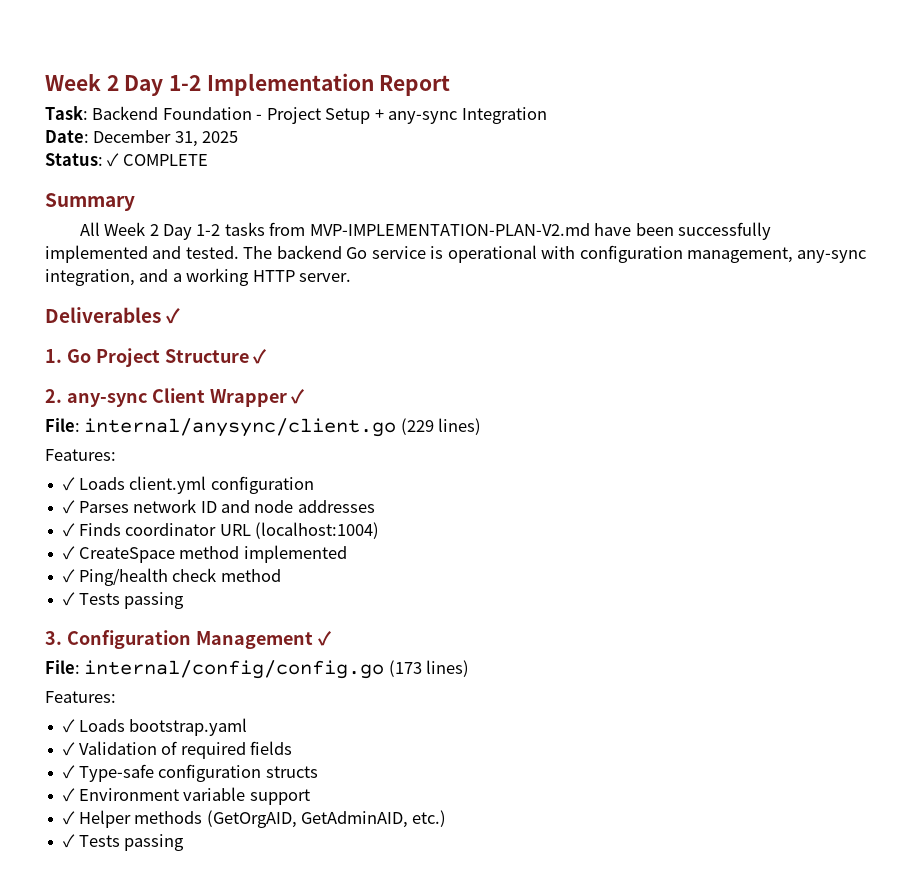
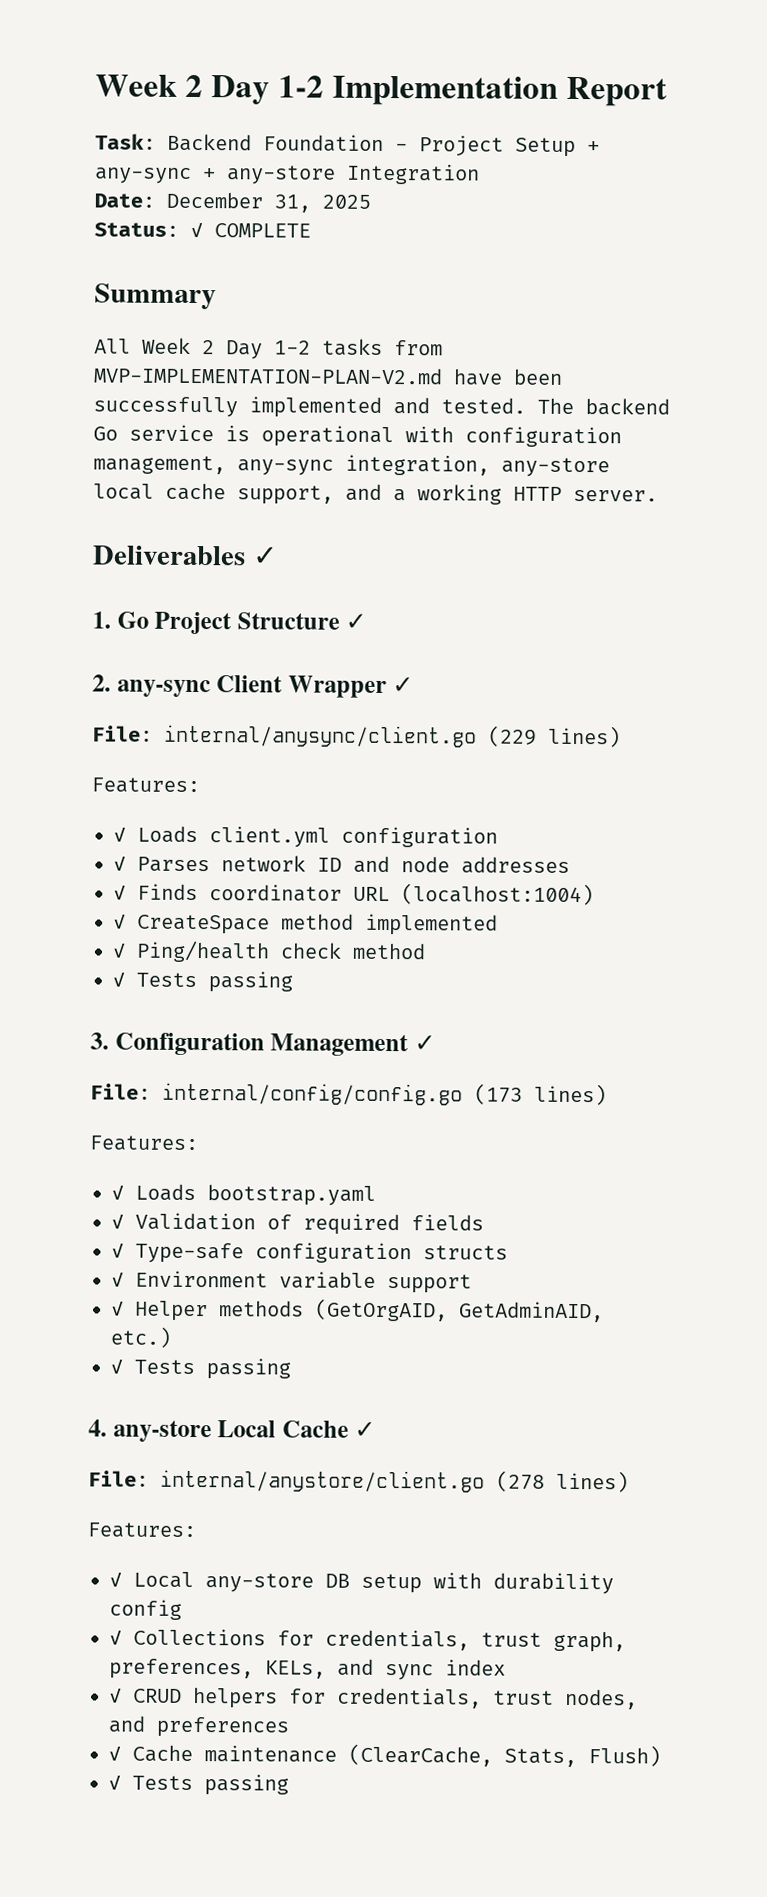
(458, 117) none -> [203,165,336,185] + any-store
(135, 277) none -> [501,457,610,478] [93,482,334,505] any-store local cache support,
(185, 842) none -> [88,1419,377,1443] [88,1469,629,1493] [87,1522,196,1539] [109,1571,614,1595] [109,1599,182,1620] [109,1628,626,1653] [109,1658,506,1681] [109,1687,638,1710] [108,1715,289,1738] [108,1743,661,1768] [108,1774,289,1796] // 4. any-store Local Cache ✓ // File: internal/anystore/client.go (278 lines) // Features: // ✓ Local any-store DB setup with durability config // ✓ Collections for credentials, trust graph, preferences, KELs, and sync index // ✓ CRUD helpers for credentials, trust nodes, and preferences // ✓ Cache maintenance (ClearCache, Stats, Flush) // ✓ Tests passing

